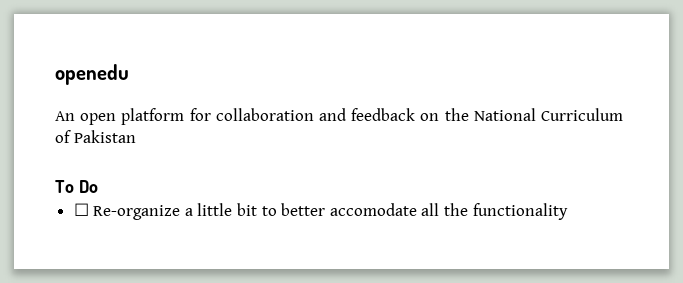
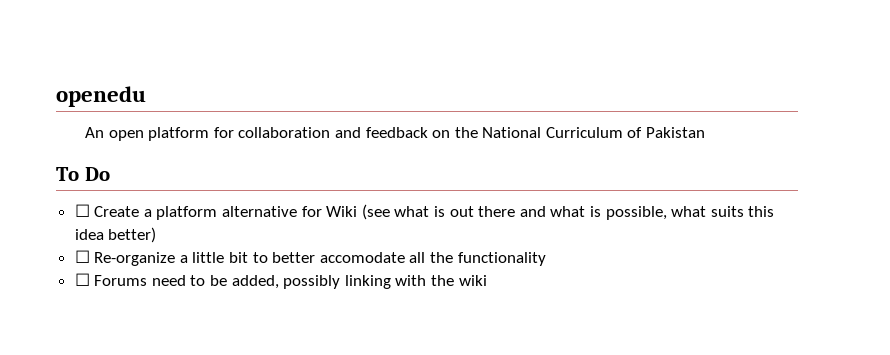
(98, 186) none -> [74,204,775,220] [74,227,157,243] // ☐ Create a platform alternative for Wiki (see what is out there and what is possible, what suits this idea better)
(568, 211) none -> [74,273,487,289] // ☐ Forums need to be added, possibly linking with the wiki

